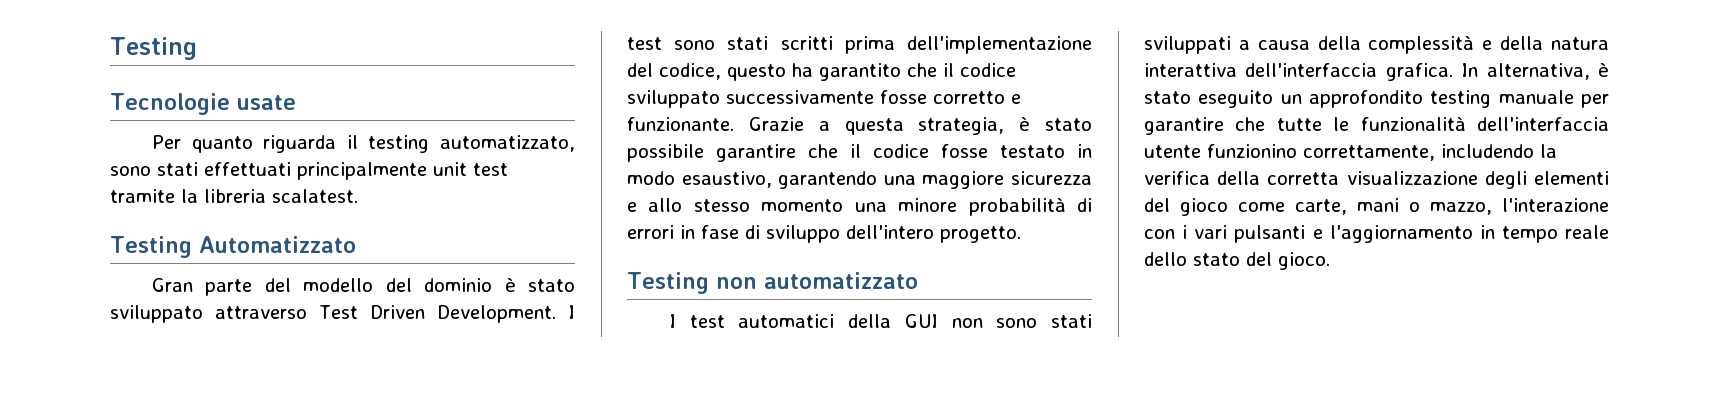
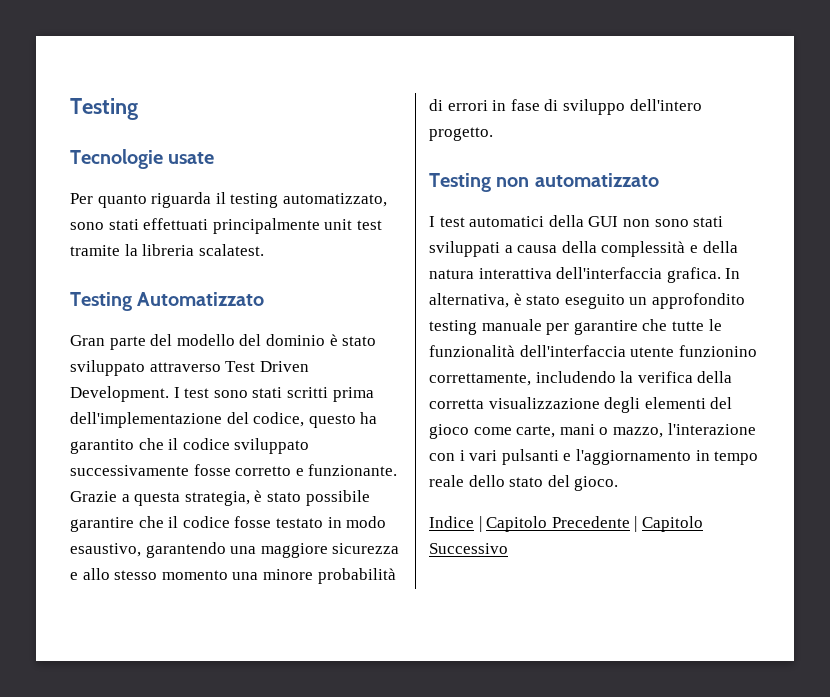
(1330, 261) none -> [429,516,703,532] [429,543,508,554] // Indice | Capitolo Precedente | Capitolo Successivo

